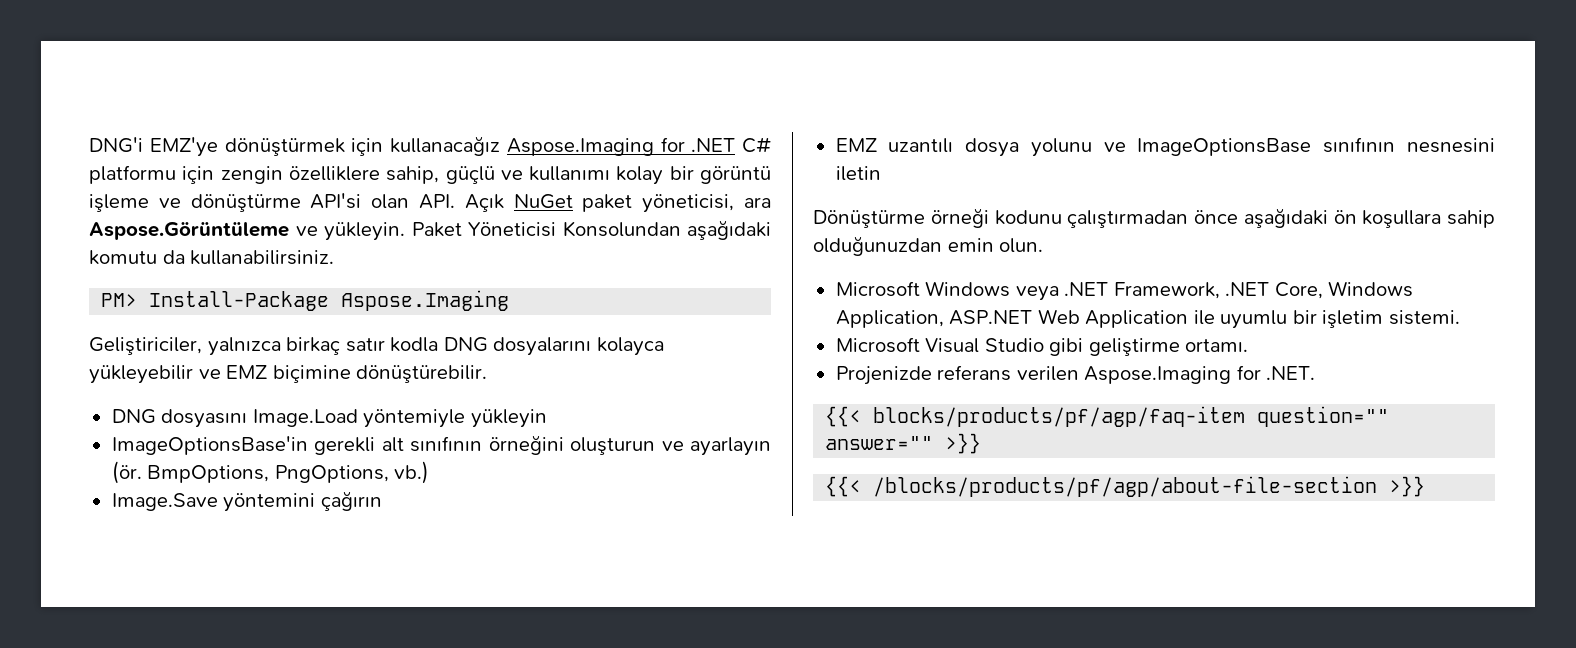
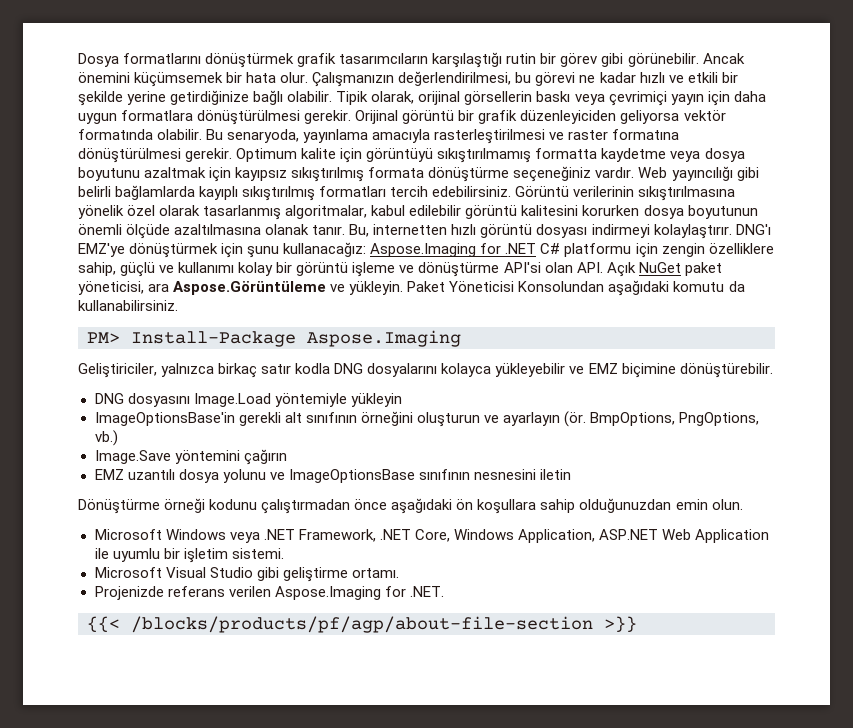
[89,137,143,153] DNG'i -> [78,52,745,68] [78,71,738,87] [78,90,766,106] [78,110,726,125] [78,129,680,144] [78,148,745,163] [78,166,759,182] [78,185,736,201] [78,205,758,220] [78,224,771,239] Dosya formatlarını dönüştürmek grafik tasarımcıların karşılaştığı rutin bir görev gibi görünebilir. Ancak önemini küçümsemek bir hata olur. Çalışmanızın değerlendirilmesi, bu görevi ne kadar hızlı ve etkili bir şekilde yerine getirdiğinize bağlı olabilir. Tipik olarak, orijinal görsellerin baskı veya çevrimiçi yayın için daha uygun formatlara dönüştürülmesi gerekir. Orijinal görüntü bir grafik düzenleyiciden geliyorsa vektör formatında olabilir. Bu senaryoda, yayınlama amacıyla rasterleştirilmesi ve raster formatına dönüştürülmesi gerekir. Optimum kalite için görüntüyü sıkıştırılmamış formatta kaydetme veya dosya boyutunu azaltmak için kayıpsız sıkıştırılmış formata dönüştürme seçeneğiniz vardır. Web yayıncılığı gibi belirli bağlamlarda kayıplı sıkıştırılmış formatları tercih edebilirsiniz. Görüntü verilerinin sıkıştırılmasına yönelik özel olarak tasarlanmış algoritmalar, kabul edilebilir görüntü kalitesini korurken dosya boyutunun önemli ölçüde azaltılmasına olanak tanır. Bu, internetten hızlı görüntü dosyası indirmeyi kolaylaştırır. DNG'ı
[390,136,500,156] kullanacağız -> [247,242,367,258] şunu kullanacağız:
[825,406,1390,427] [825,433,982,454] // {{< blocks/products/pf/agp/faq-item question="" answer="" >}} -> (444, 591) none

